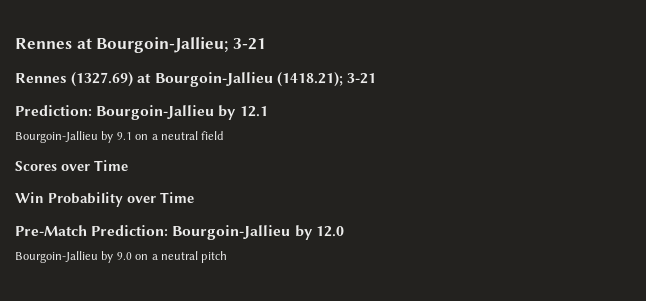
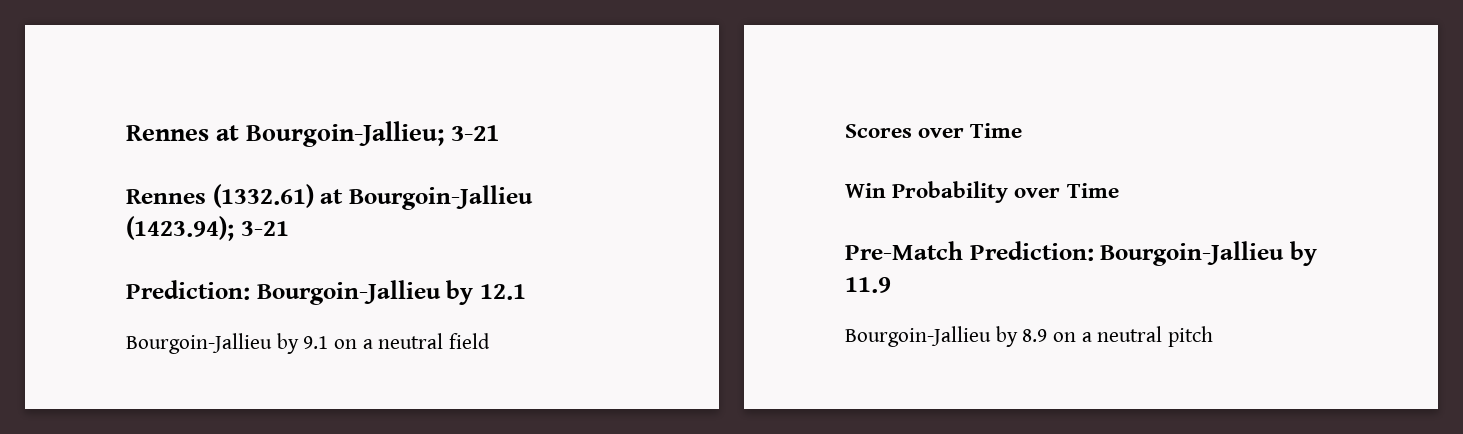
[71,72,134,87] (1327.69) -> [212,184,314,208] (1332.61)
[276,72,343,87] (1418.21); -> [126,216,234,241] (1423.94);
[315,226,344,237] [15,251,132,263] 12.0 // Bourgoin-Jallieu by 9.0 -> [845,277,891,293] [845,326,1048,347] 11.9 // Bourgoin-Jallieu by 8.9

